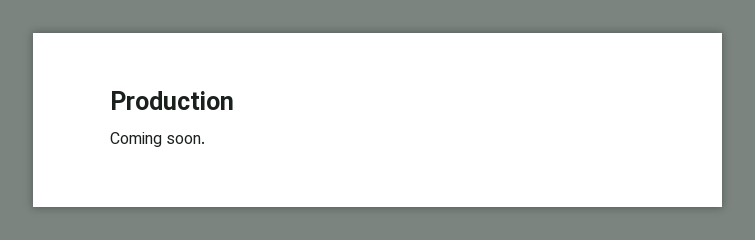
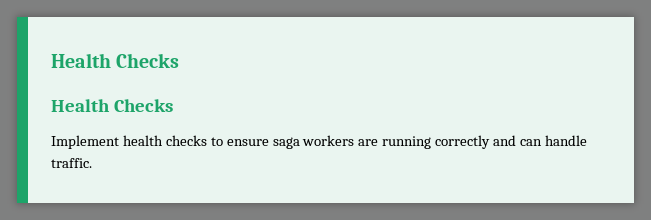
[110,91,234,110] [110,132,206,147] Production // Coming soon. -> [51,53,180,68] [51,99,173,112] [51,135,587,149] [51,158,92,168] Health Checks // Health Checks // Implement health checks to ensure saga workers are running correctly and can handle traffic.

